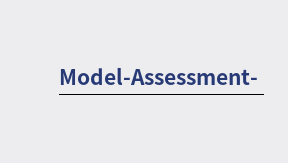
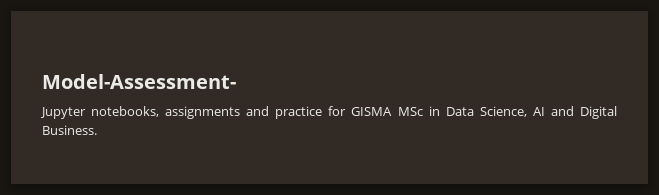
(258, 76) none -> [40,106,618,119] [42,125,97,135] // Jupyter notebooks, assignments and practice for GISMA MSc in Data Science, AI and Digital Business.

